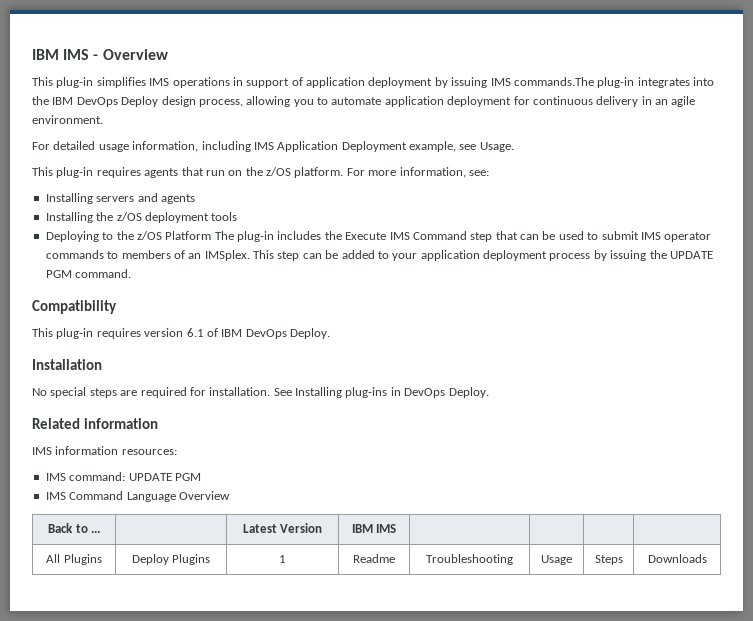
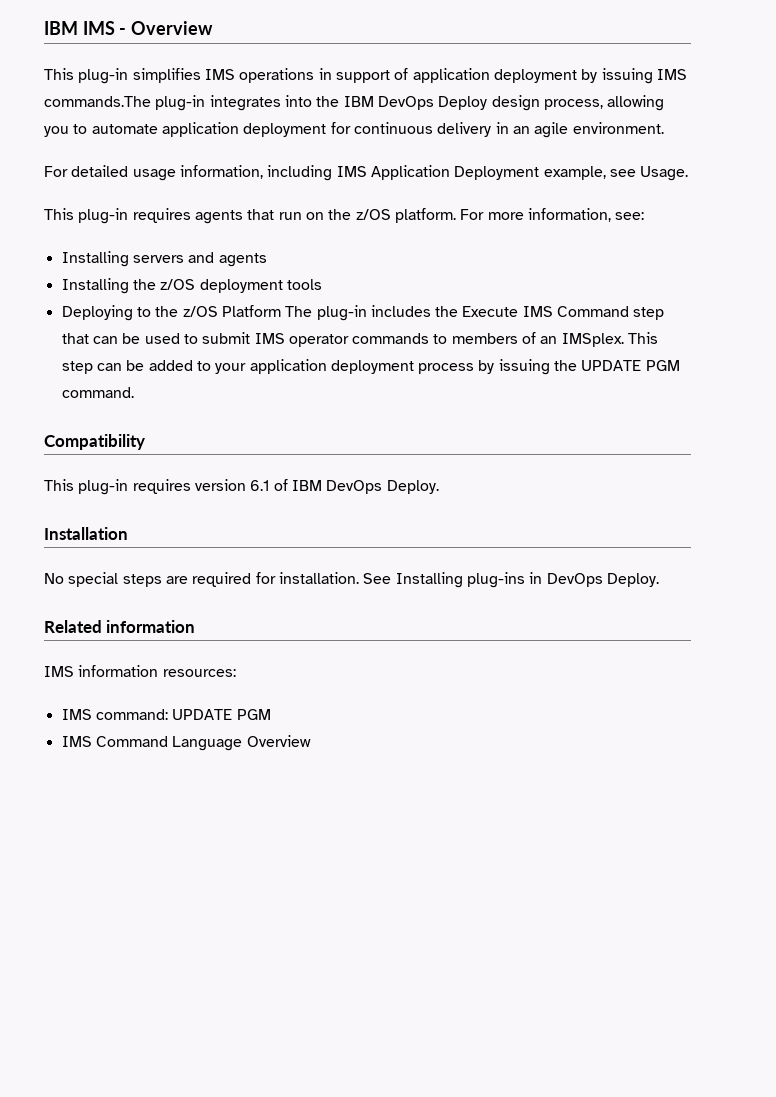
[48,523,100,533] [242,523,323,533] [351,524,397,533] [46,554,102,565] [131,554,211,565] [279,555,286,563] [353,554,395,563] [425,554,513,565] [541,555,572,565] [594,555,623,565] [647,554,707,563] // Back to ... | | Latest Version | IBM IMS | | | | // All Plugins | Deploy Plugins | 1 | Readme | Troubleshooting | Usage | Steps | Downloads -> (311, 741) none

